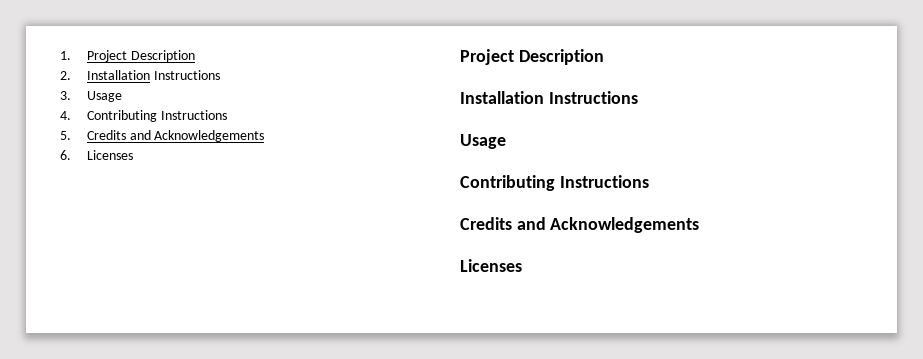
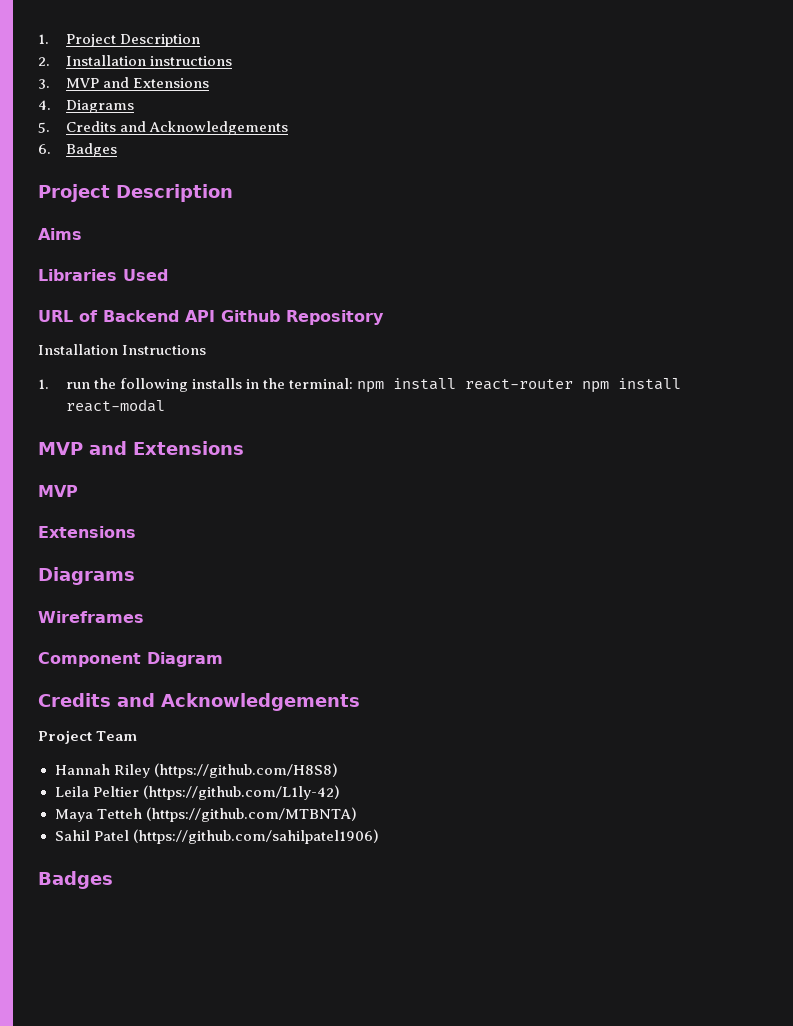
[153,70,220,80] Instructions -> [149,56,232,66] instructions
[86,91,122,102] Usage -> [65,77,209,88] MVP and Extensions
[86,110,227,122] Contributing Instructions -> [65,100,134,113] Diagrams
[86,150,133,160] [460,49,604,65] [460,91,638,104] [460,134,506,149] [460,175,649,191] [460,217,700,233] [460,259,522,272] Licenses // Project Description // Installation Instructions // Usage // Contributing Instructions // Credits and Acknowledgements // Licenses -> [65,143,117,157] [38,184,233,202] [38,228,82,240] [38,269,168,281] [38,310,384,325] [38,344,207,355] [38,378,682,393] [65,399,165,412] [38,441,244,455] [38,485,78,497] [38,526,136,538] [38,567,135,585] [38,611,144,623] [38,652,223,667] [38,693,360,711] [38,730,138,744] [54,763,338,778] [54,785,340,800] [54,807,357,822] [54,829,379,844] [38,871,113,889] Badges // Project Description // Aims // Libraries Used // URL of Backend API Github Repository // Installation Instructions // 1. run the following installs in the terminal: npm install react-router npm install react-modal // MVP and Extensions // MVP // Extensions // Diagrams // Wireframes // Component Diagram // Credits and Acknowledgements // Project Team // Hannah Riley (https://github.com/H8S8) // Leila Peltier (https://github.com/L1ly-42) // Maya Tetteh (https://github.com/MTBNTA) // Sahil Patel (https://github.com/sahilpatel1906) // Badges

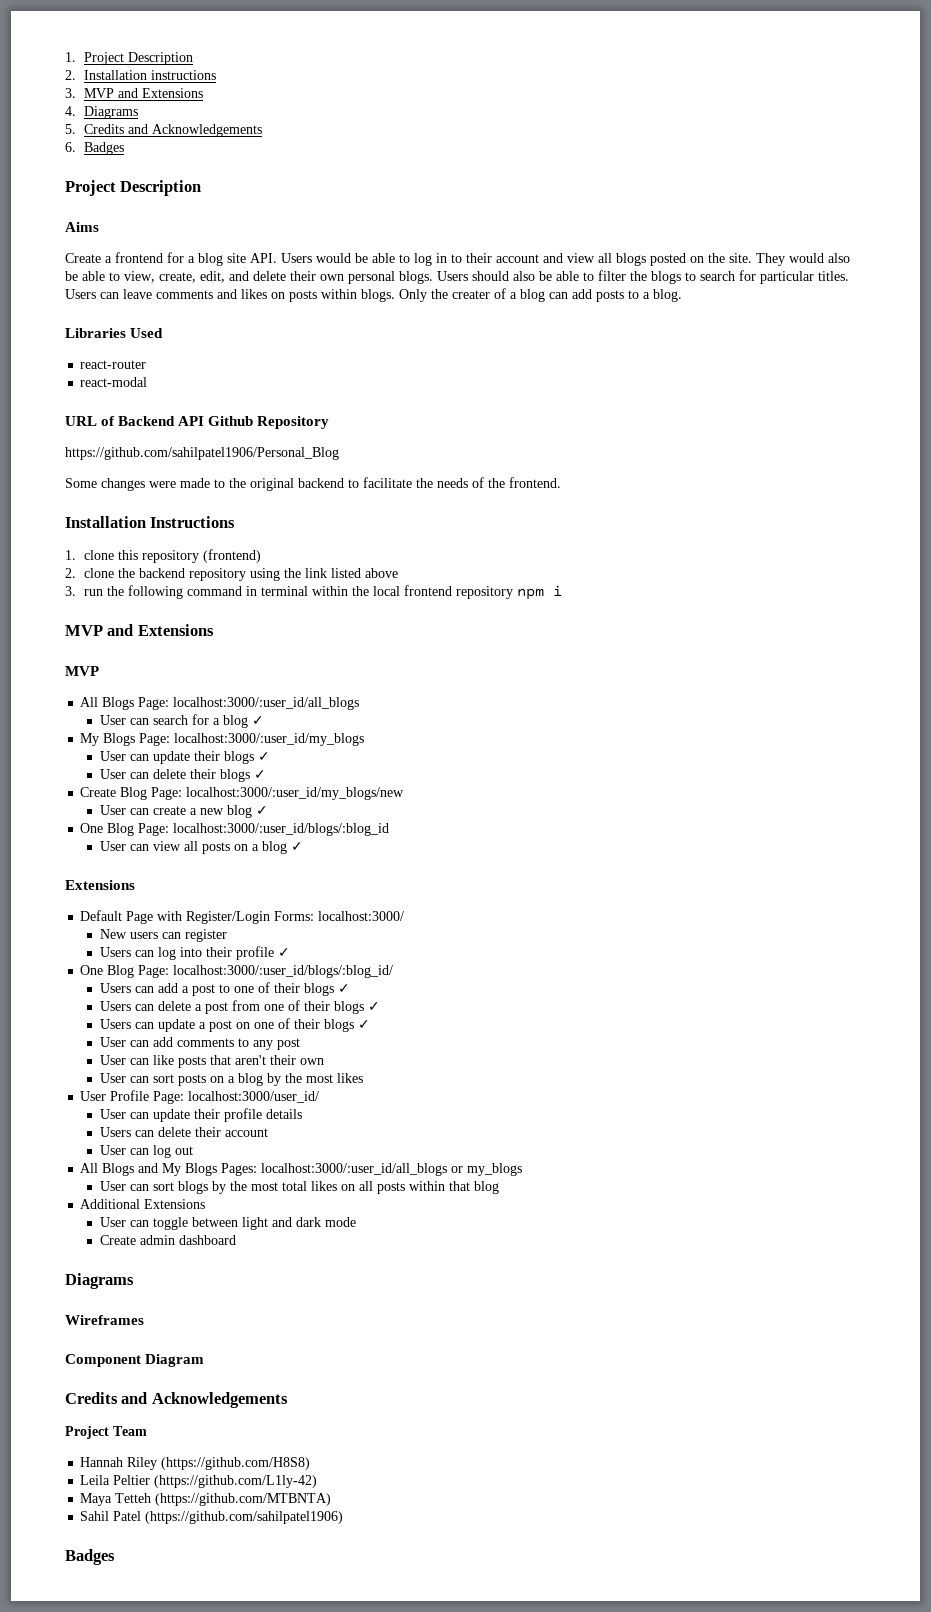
(82, 234) none -> [65,252,850,266] [65,270,849,284] [65,288,682,302] // Create a frontend for a blog site API. Users would be able to log in to their account and view all blogs posted on the site. They would also be able to view, create, edit, and delete their own personal blogs. Users should also be able to filter the blogs to search for particular titles. Users can leave comments and likes on posts within blogs. Only the creater of a blog can add posts to a blog.
(168, 275) none -> [80,360,147,369] [80,377,148,387] // react-router // react-modal
[38,344,207,355] [38,378,682,393] [65,399,165,412] [38,441,244,455] [38,485,78,497] [38,526,136,538] Installation Instructions // 1. run the following installs in the terminal: npm install react-router npm install react-modal // MVP and Extensions // MVP // Extensions -> [65,447,339,460] [65,477,561,491] [65,516,236,528] [65,549,262,563] [65,568,399,581] [65,585,563,600] [65,624,214,636] [65,666,99,676] [80,697,360,710] [99,714,264,728] [80,733,365,746] [99,751,270,764] [99,769,266,782] [80,787,405,800] [99,805,268,818] [80,823,390,836] [99,841,303,854] [65,880,135,890] [80,910,405,924] [99,929,227,942] [99,946,290,960] [80,965,394,978] [99,982,350,996] [99,1000,380,1014] [99,1018,370,1032] [99,1037,300,1050] [99,1055,324,1068] [99,1073,363,1086] [80,1090,320,1104] [99,1108,302,1122] [99,1127,268,1137] [99,1145,193,1158] [80,1163,523,1176] [99,1181,499,1194] [80,1199,206,1209] [99,1217,356,1230] [99,1235,236,1245] https://github.com/sahilpatel1906/Personal_Blog // Some changes were made to the original backend to facilitate the needs of the frontend. // Installation Instructions // 1. clone this repository (frontend) // 2. clone the backend repository using the link listed above // 3. run the following command in terminal within the local frontend repository npm i // MVP and Extensions // MVP // All Blogs Page: localhost:3000/:user_id/all_blogs // User can search for a blog ✓ // My Blogs Page: localhost:3000/:user_id/my_blogs // User can update their blogs ✓ // User can delete their blogs ✓ // Create Blog Page: localhost:3000/:user_id/my_blogs/new // User can create a new blog ✓ // One Blog Page: localhost:3000/:user_id/blogs/:blog_id // User can view all posts on a blog ✓ // Extensions // Default Page with Register/Login Forms: localhost:3000/ // New users can register // Users can log into their profile ✓ // One Blog Page: localhost:3000/:user_id/blogs/:blog_id/ // Users can add a post to one of their blogs ✓ // Users can delete a post from one of their blogs ✓ // Users can update a post on one of their blogs ✓ // User can add comments to any post // User can like posts that aren't their own // User can sort posts on a blog by the most likes // User Profile Page: localhost:3000/user_id/ // User can update their profile details // Users can delete their account // User can log out // All Blogs and My Blogs Pages: localhost:3000/:user_id/all_blogs or my_blogs // User can sort blogs by the most total likes on all posts within that blog // Additional Extensions // User can toggle between light and dark mode // Create admin dashboard

